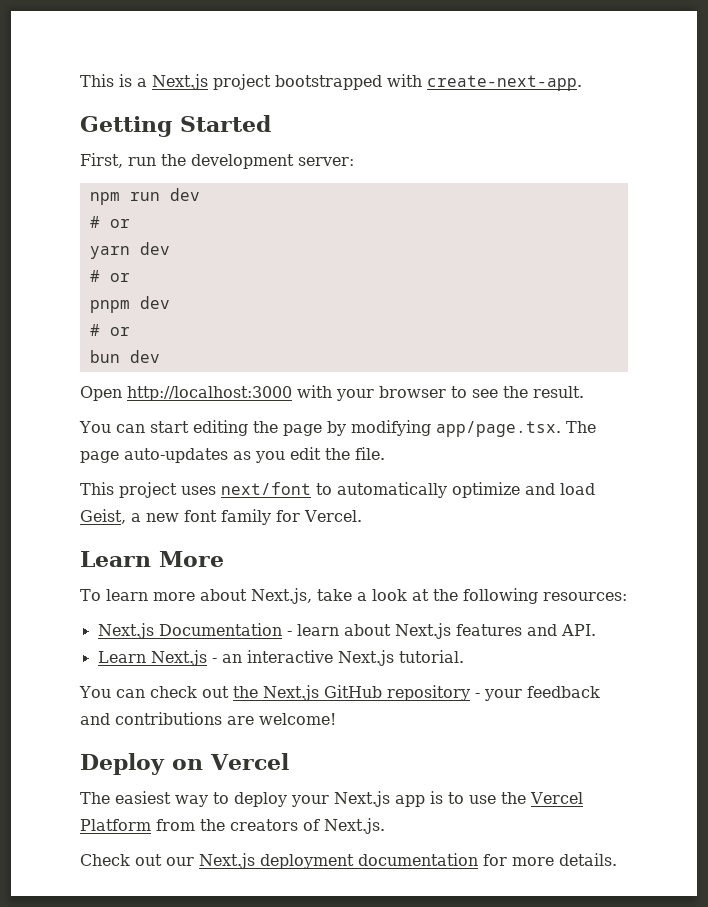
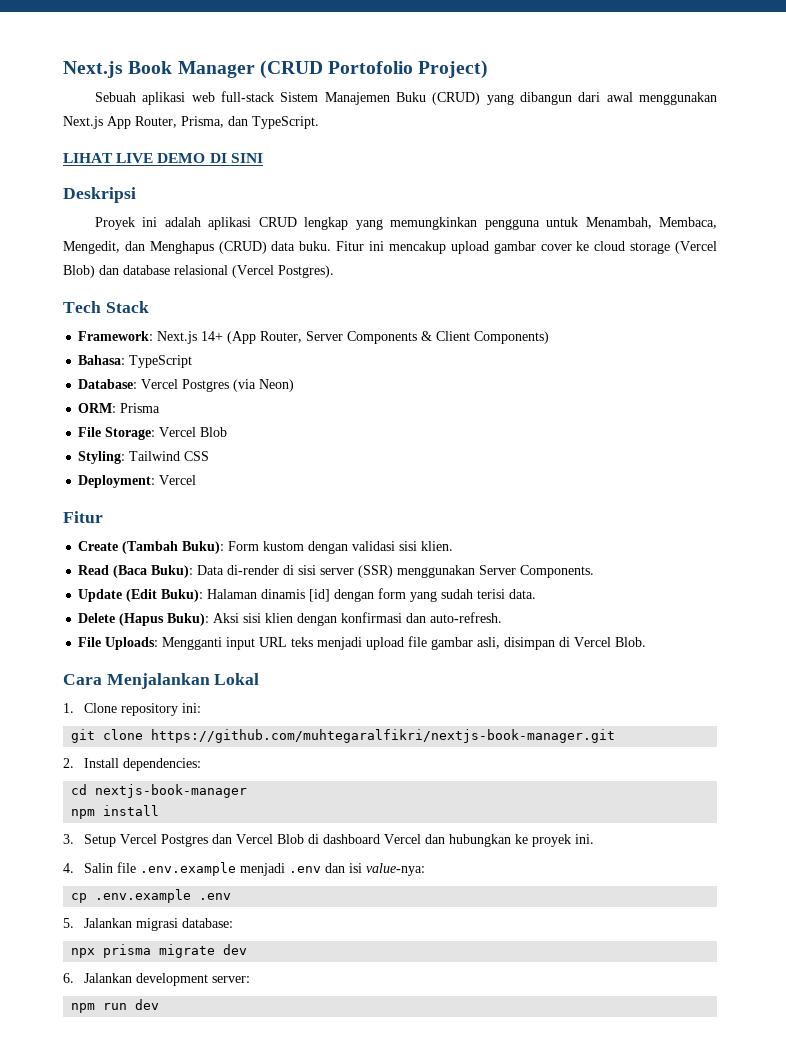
[80,74,582,91] [80,115,271,137] [80,153,186,168] This is a Next.js project bootstrapped with create-next-app. // Getting Started // First, run the -> [63,60,489,79] [94,91,718,105] [63,116,319,129] [63,153,263,163] [63,187,136,203] [94,217,717,230] [63,241,718,254] [63,265,334,278] [63,301,149,313] [78,331,550,344] [78,355,193,368] [78,379,295,392] [78,403,161,413] [78,427,228,440] [78,451,210,464] [78,475,197,488] [63,511,103,523] [78,541,454,554] [78,565,595,578] [78,588,537,602] [78,612,503,626] [78,636,647,650] [63,673,260,689] [63,703,202,716] [71,729,616,743] [63,758,202,771] [71,784,248,798] [71,805,160,819] [63,834,595,847] [63,862,426,876] [71,889,232,903] [63,918,234,931] [71,944,248,958] [63,973,133,983] Next.js Book Manager (CRUD Portofolio Project) // Sebuah aplikasi web full-stack Sistem Manajemen Buku (CRUD) yang dibangun dari awal menggunakan Next.js App Router, Prisma, dan TypeScript. // LIHAT LIVE DEMO DI SINI // Deskripsi // Proyek ini adalah aplikasi CRUD lengkap yang memungkinkan pengguna untuk Menambah, Membaca, Mengedit, dan Menghapus (CRUD) data buku. Fitur ini mencakup upload gambar cover ke cloud storage (Vercel Blob) dan database relasional (Vercel Postgres). // Tech Stack // Framework: Next.js 14+ (App Router, Server Components & Client Components) // Bahasa: TypeScript // Database: Vercel Postgres (via Neon) // ORM: Prisma // File Storage: Vercel Blob // Styling: Tailwind CSS // Deployment: Vercel // Fitur // Create (Tambah Buku): Form kustom dengan validasi sisi klien. // Read (Baca Buku): Data di-render di sisi server (SSR) menggunakan Server Components. // Update (Edit Buku): Halaman dinamis [id] dengan form yang sudah terisi data. // Delete (Hapus Buku): Aksi sisi klien dengan konfirmasi dan auto-refresh. // File Uploads: Mengganti input URL teks menjadi upload file gambar asli, disimpan di Vercel Blob. // Cara Menjalankan Lokal // 1. Clone repository ini: // git clone https://github.com/muhtegaralfikri/nextjs-book-manager.git // 2. Install dependencies: // cd nextjs-book-manager // npm install // 3. Setup Vercel Postgres dan Vercel Blob di dashboard Vercel dan hubungkan ke proyek ini. // 4. Salin file .env.example menjadi .env dan isi value-nya: // cp .env.example .env // 5. Jalankan migrasi database: // npx prisma migrate dev // 6. Jalankan
[89,216,130,228] [89,242,170,259] [89,270,130,282] [89,296,170,313] [89,324,130,336] [89,350,160,363] [80,385,584,401] [79,420,596,437] [80,447,385,463] [80,482,595,498] [80,509,362,525] [80,551,224,567] [80,588,627,604] [97,623,596,639] [97,650,464,666] [79,685,600,701] [80,712,336,725] [80,753,289,775] [80,791,583,807] [80,818,385,834] [80,853,617,869] // # or // yarn dev // # or // pnpm dev // # or // bun dev // Open http://localhost:3000 with your browser to see the result. // You can start editing the page by modifying app/page.tsx. The page auto-updates as you edit the file. // This project uses next/font to automatically optimize and load Geist, a new font family for Vercel. // Learn More // To learn more about Next.js, take a look at the following resources: // Next.js Documentation - learn about Next.js features and API. // Learn Next.js - an interactive Next.js tutorial. // You can check out the Next.js GitHub repository - your feedback and contributions are welcome! // Deploy on Vercel // The easiest way to deploy your Next.js app is to use the Vercel Platform from the creators of Next.js. // Check out our Next.js deployment documentation for more details. -> (160, 1004) none

